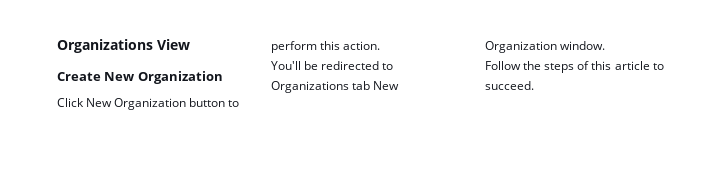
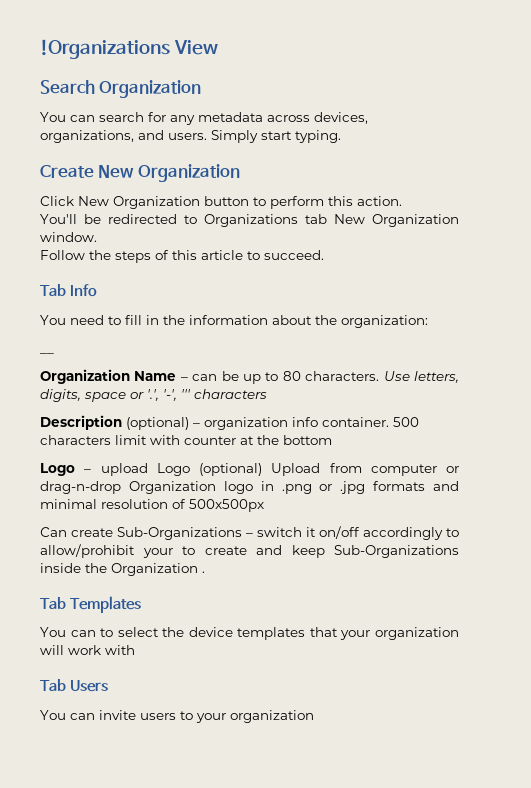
[57,39,153,53] Organizations -> [40,39,170,59] !Organizations
(190, 44) none -> [40,80,202,98] [40,112,368,125] [40,130,341,143] // Search Organization // You can search for any metadata across devices, organizations, and users. Simply start typing.
(534, 85) none -> [40,284,97,297] [40,315,428,328] [40,353,54,354] [40,369,459,384] [40,389,267,402] [40,415,419,430] [40,435,332,445] [40,463,459,476] [40,481,459,494] [40,499,264,512] [40,526,459,540] [40,544,459,558] [40,563,205,576] [40,596,141,613] [40,627,459,640] [40,645,135,655] [40,679,108,692] [40,710,314,723] // Tab Info // You need to fill in the information about the organization: // __ // Organization Name – can be up to 80 characters. Use letters, digits, space or '.', '-', ''' characters // Description (optional) – organization info container. 500 characters limit with counter at the bottom // Logo – upload Logo (optional) Upload from computer or drag-n-drop Organization logo in .png or .jpg formats and minimal resolution of 500x500px // Сan create Sub-Organizations – switch it on/off accordingly to allow/prohibit your to create and keep Sub-Organizations inside the Organization . // Tab Templates // You can to select the device templates that your organization will work with // Tab Users // You can invite users to your organization

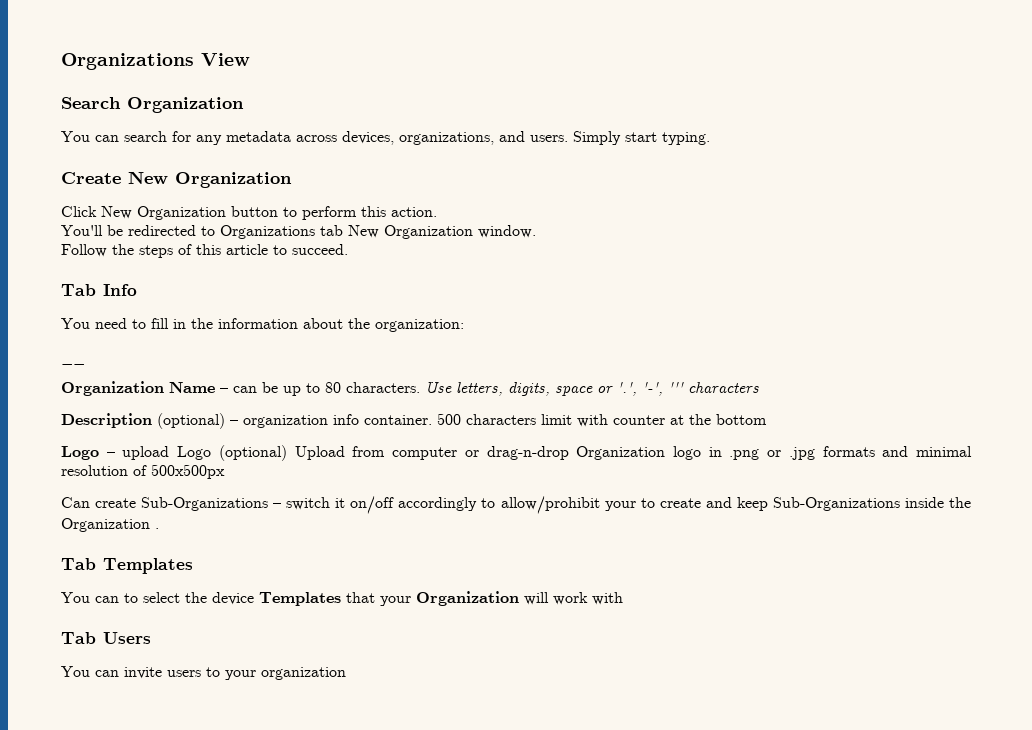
[40,39,170,59] !Organizations -> [61,53,194,70] Organizations
[237,627,306,640] templates -> [259,592,341,606] Templates
[374,627,459,640] organization -> [416,591,519,606] Organization

